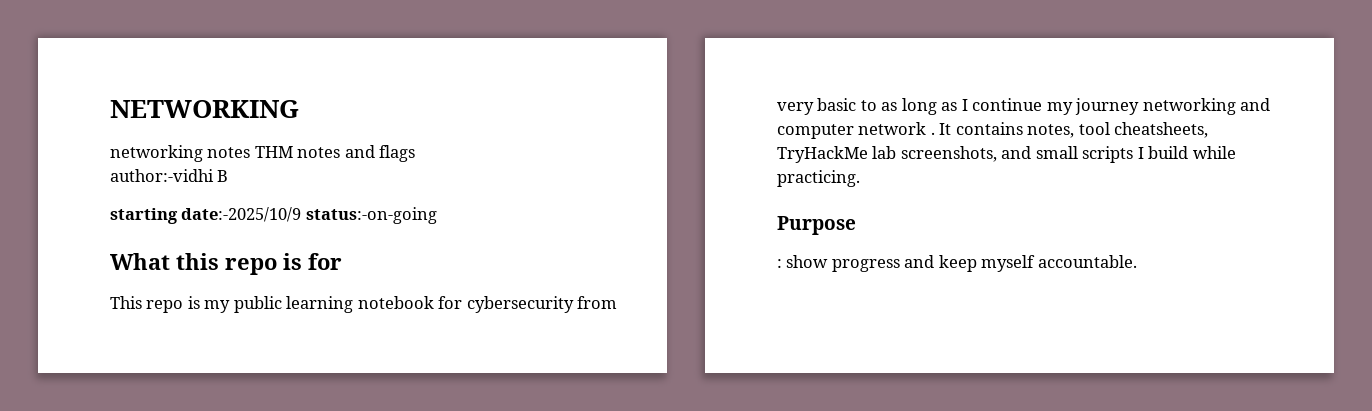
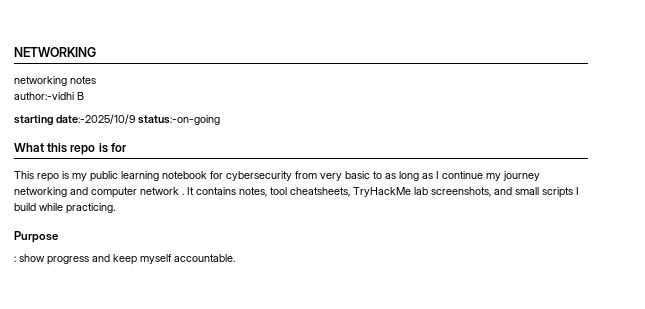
[254,145,416,162] THM notes and flags -> (96, 80) none

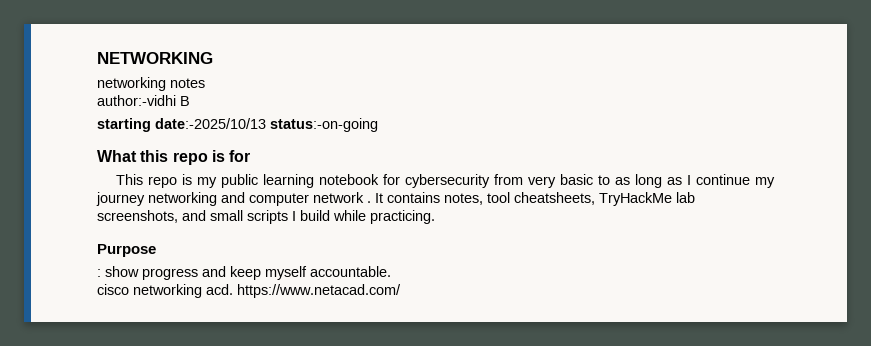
[56,114,135,124] date:-2025/10/9 -> [155,118,266,129] date:-2025/10/13
(235, 258) none -> [97,284,401,298] // cisco networking acd. https://www.netacad.com/

